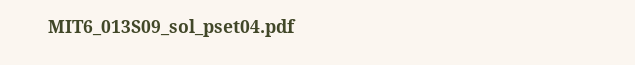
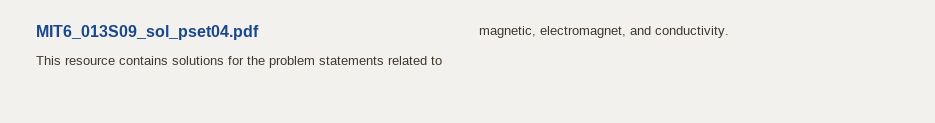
(296, 28) none -> [36,56,442,68] [479,26,729,38] // This resource contains solutions for the problem statements related to magnetic, electromagnet, and conductivity.

